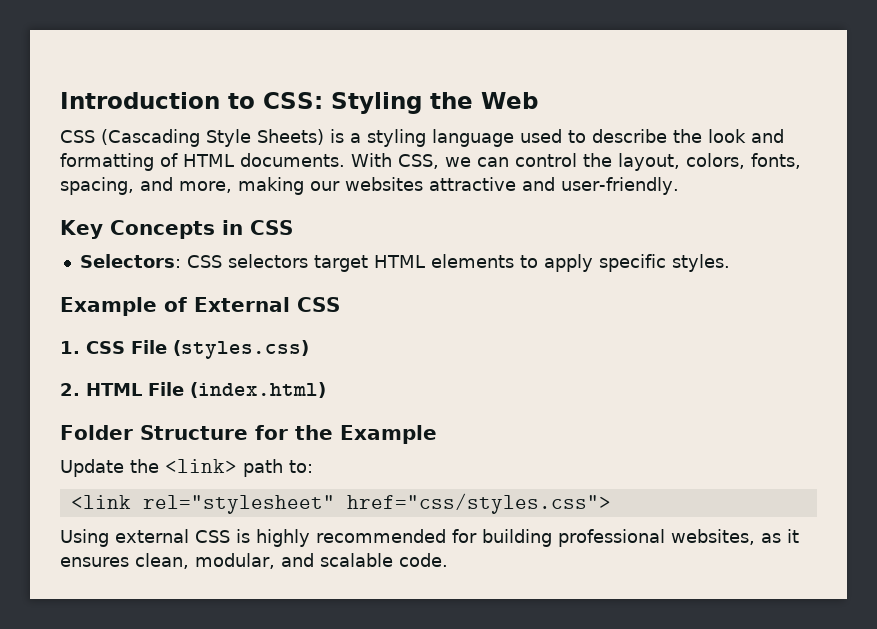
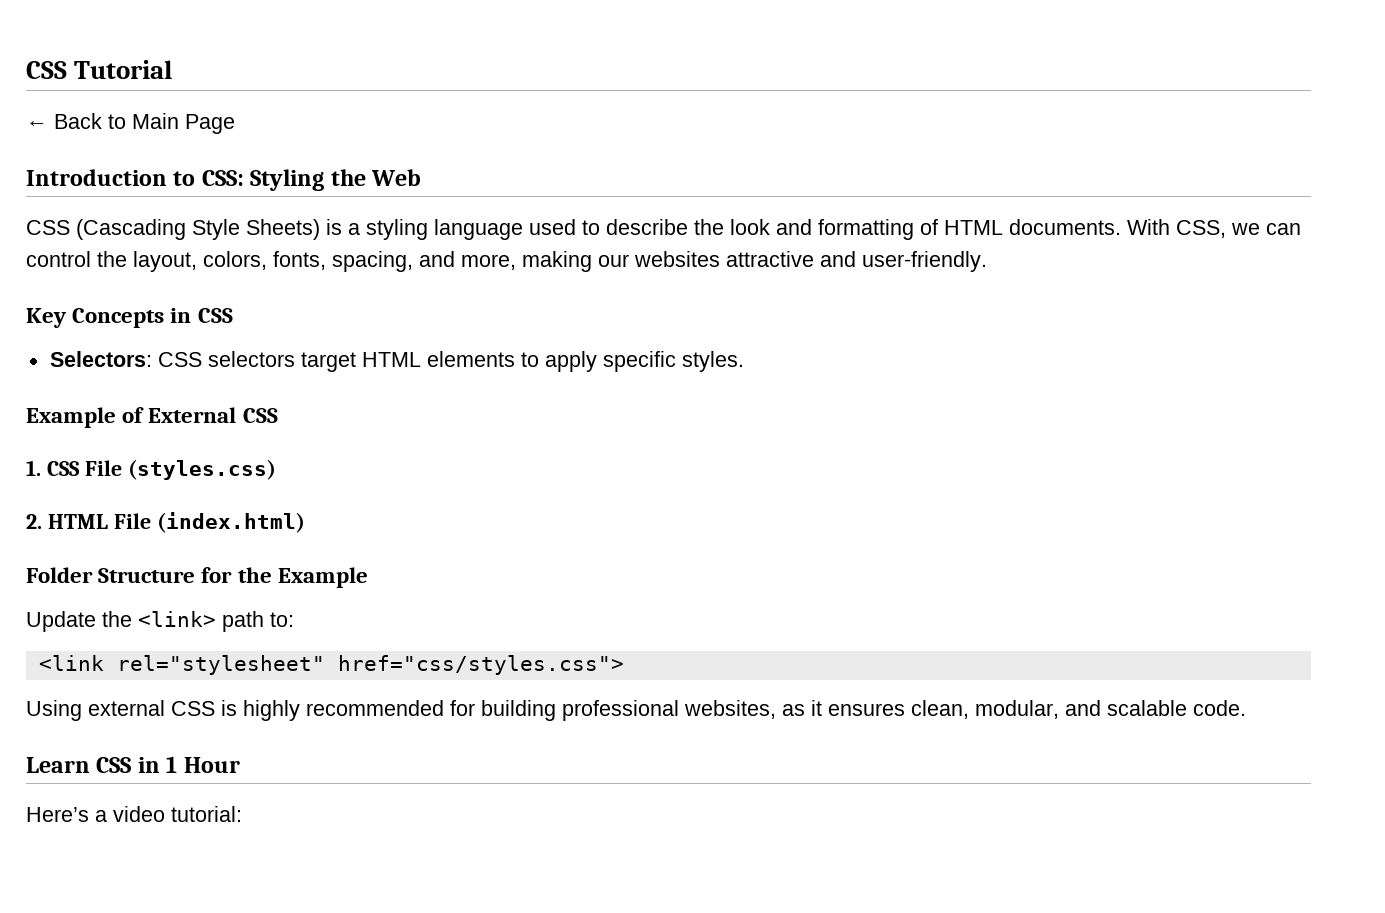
(60, 100) none -> [26,60,173,79] [26,113,235,134] CSS Tutorial // ← Back to Main Page //
(448, 560) none -> [26,756,240,773] [26,806,242,822] // Learn CSS in 1 Hour // Here’s a video tutorial:

